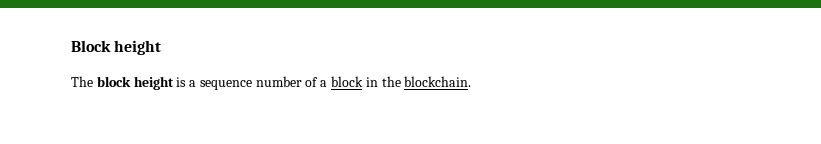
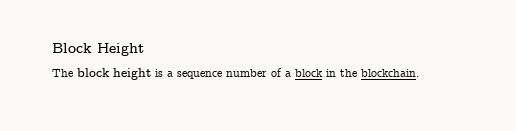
[114,40,162,55] height -> [97,43,144,56] Height

